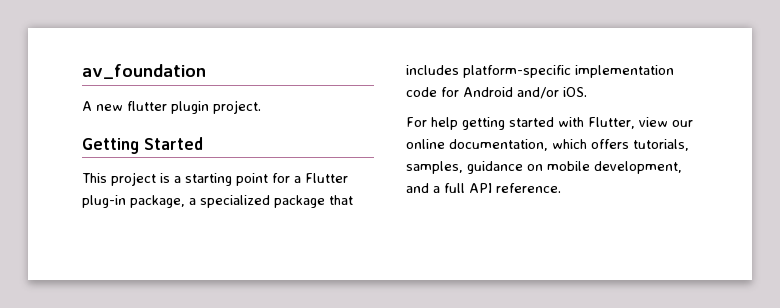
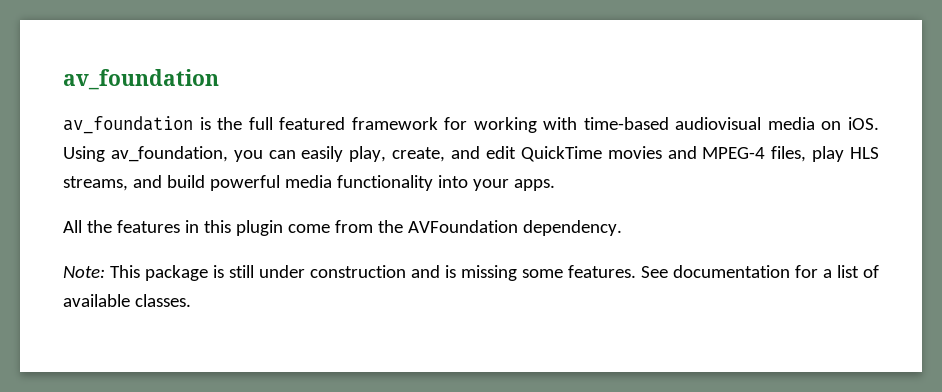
[82,100,261,114] [82,137,203,154] [82,172,348,186] [82,195,353,208] [406,65,674,78] [406,87,587,99] [406,117,693,130] [406,139,689,151] [406,161,682,174] [406,183,561,193] A new flutter plugin project. // Getting Started // This project is a starting point for a Flutter plug-in package, a specialized package that includes platform-specific implementation code for Android and/or iOS. // For help getting started with Flutter, view our online documentation, which offers tutorials, samples, guidance on mobile development, and a full API reference. -> [63,116,880,134] [63,146,880,162] [63,175,555,191] [63,220,622,236] [63,265,879,281] [63,294,191,307] av_foundation is the full featured framework for working with time-based audiovisual media on iOS. Using av_foundation, you can easily play, create, and edit QuickTime movies and MPEG-4 files, play HLS streams, and build powerful media functionality into your apps. // All the features in this plugin come from the AVFoundation dependency. // Note: This package is still under construction and is missing some features. See documentation for a list of available classes.

